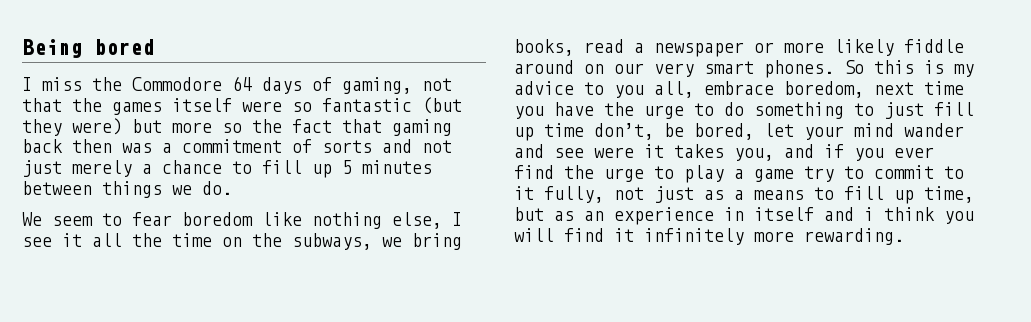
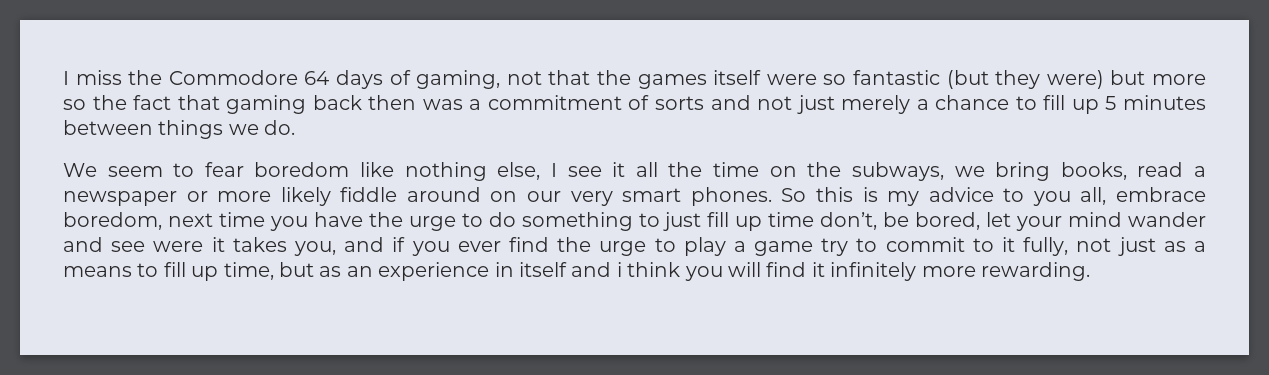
[22,39,154,58] Being bored // -> (63, 78) none

